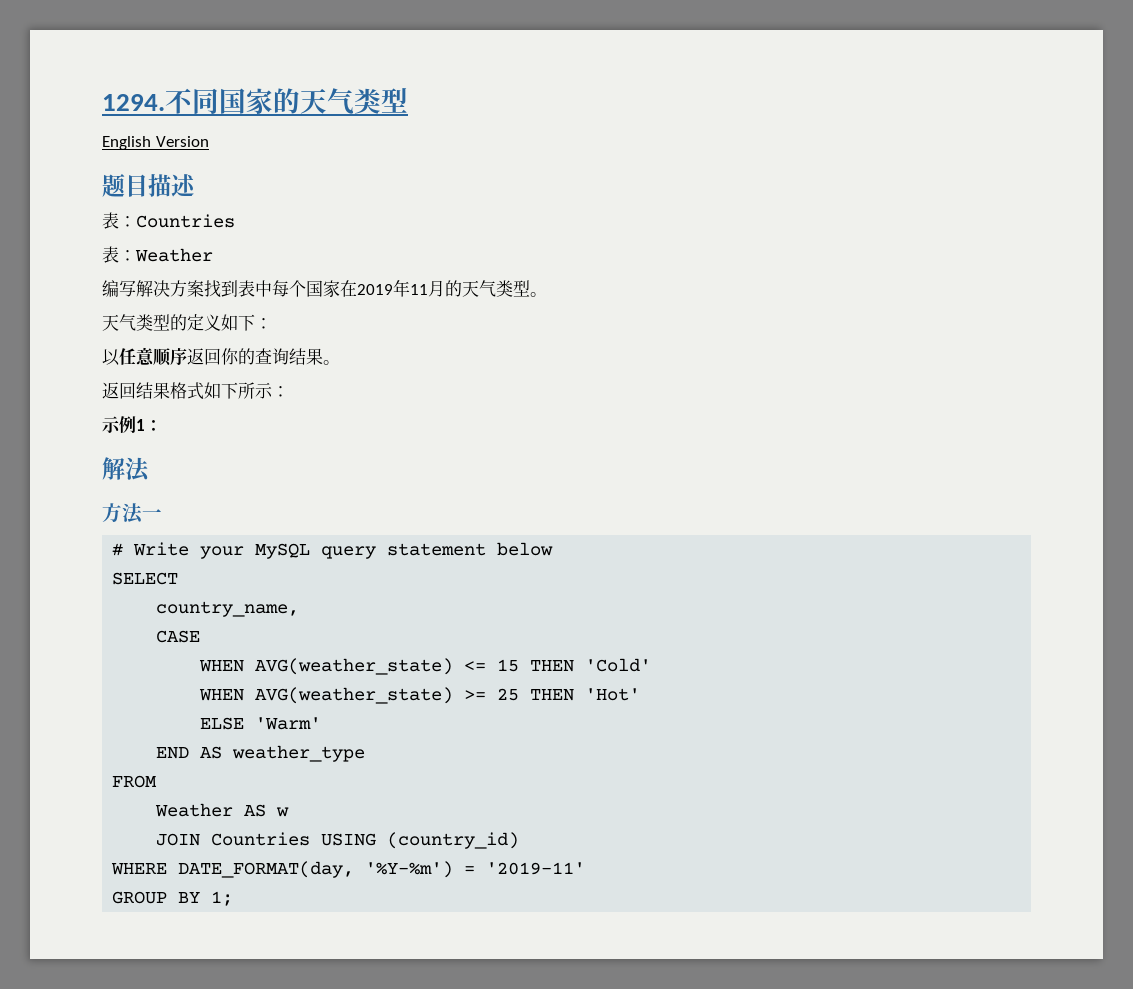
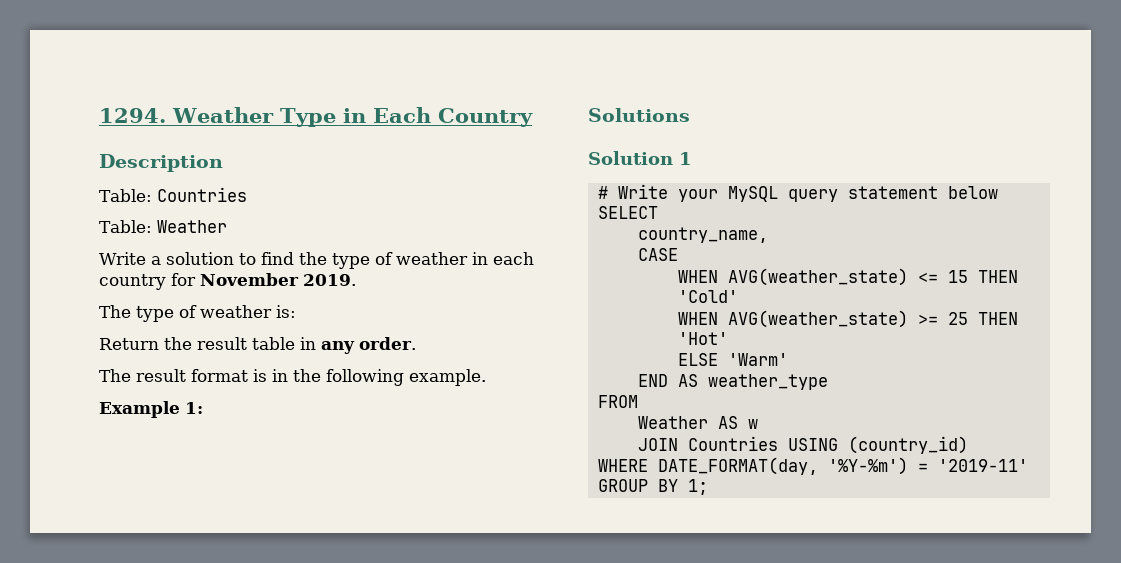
[165,88,408,114] [102,136,209,150] [102,173,196,197] [102,212,136,229] 不同国家的天气类型 // English Version // 题目描述 // 表： -> [172,107,533,127] [99,154,223,172] [99,189,152,202] Weather Type in Each Country // Description // Table:
[102,246,136,263] 表： -> [99,220,152,233] Table:
[102,279,547,298] [102,314,272,331] [102,347,340,366] [102,382,289,400] [102,416,162,433] [102,457,150,482] [102,503,162,524] 编写解决方案找到表中每个国家在2019年11月的天气类型。 // 天气类型的定义如下： // 以任意顺序返回你的查询结果。 // 返回结果格式如下所示： // 示例1： // 解法 // 方法一 -> [99,252,534,269] [99,273,356,290] [99,305,296,322] [99,337,416,354] [99,369,486,386] [99,401,203,418] [588,108,690,122] [588,151,692,165] Write a solution to find the type of weather in each country for November 2019. // The type of weather is: // Return the result table in any order. // The result format is in the following example. // Example 1: // Solutions // Solution 1

